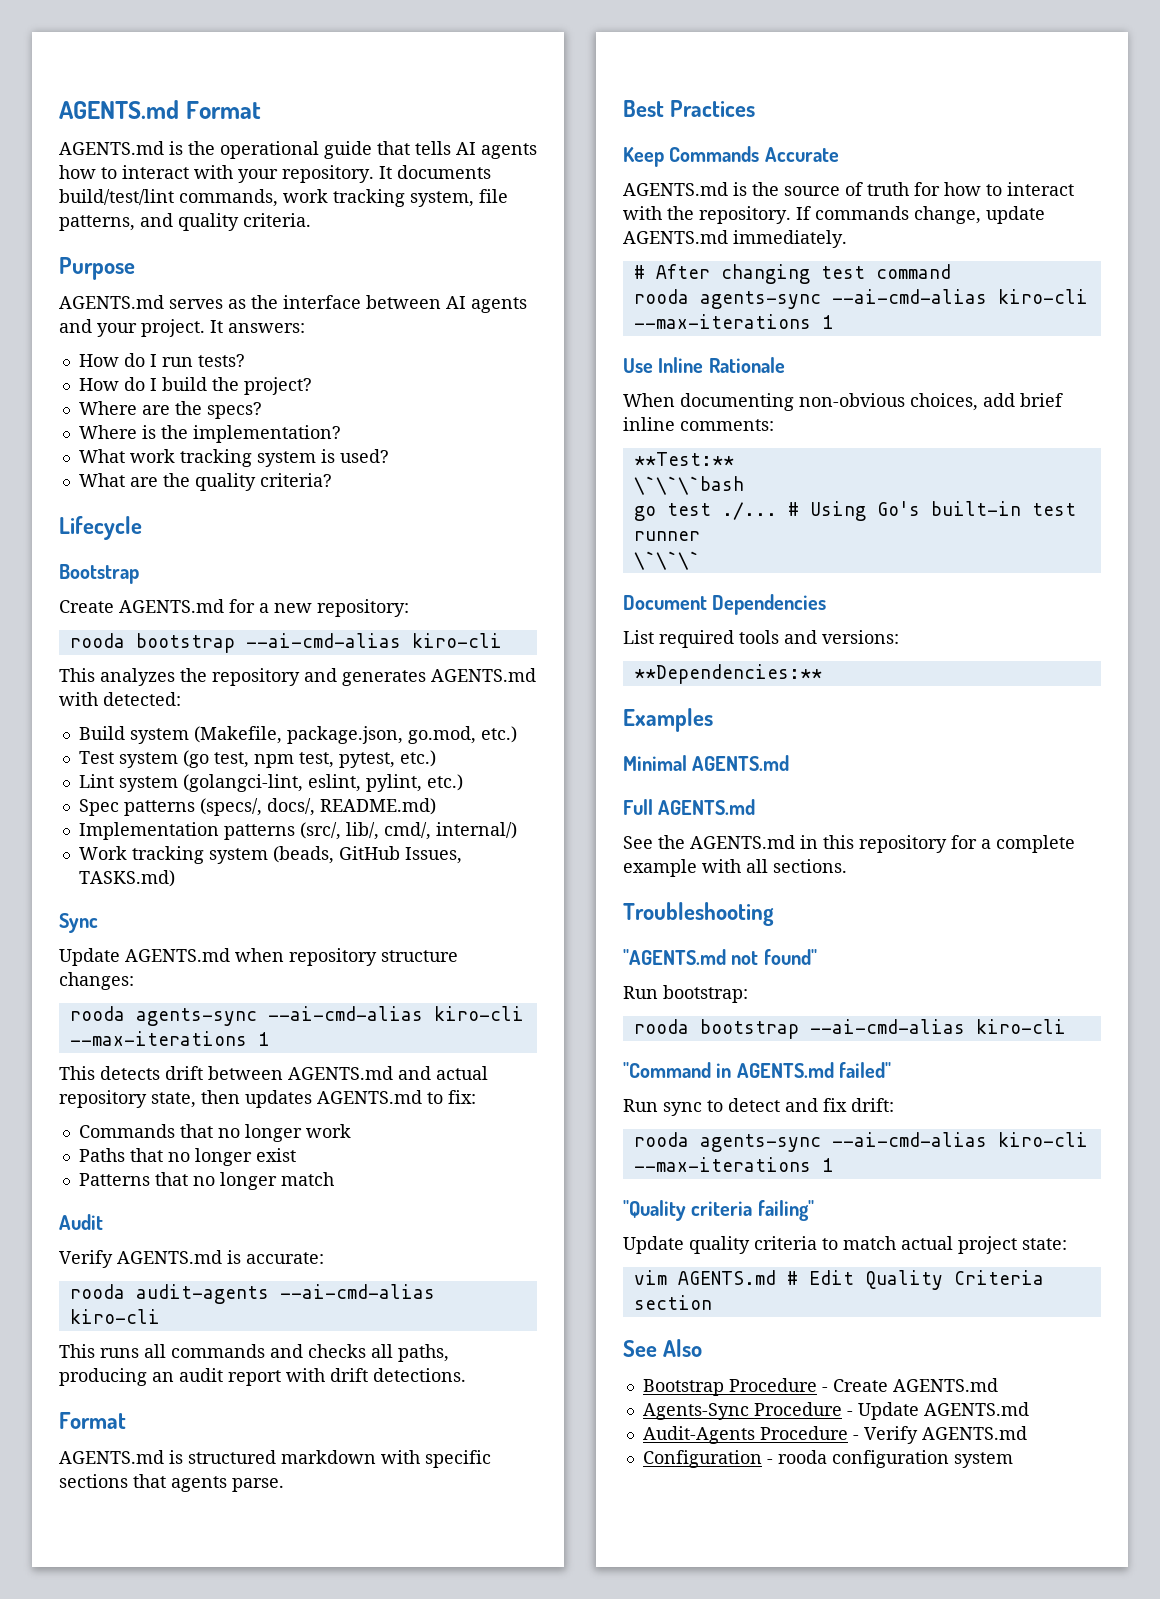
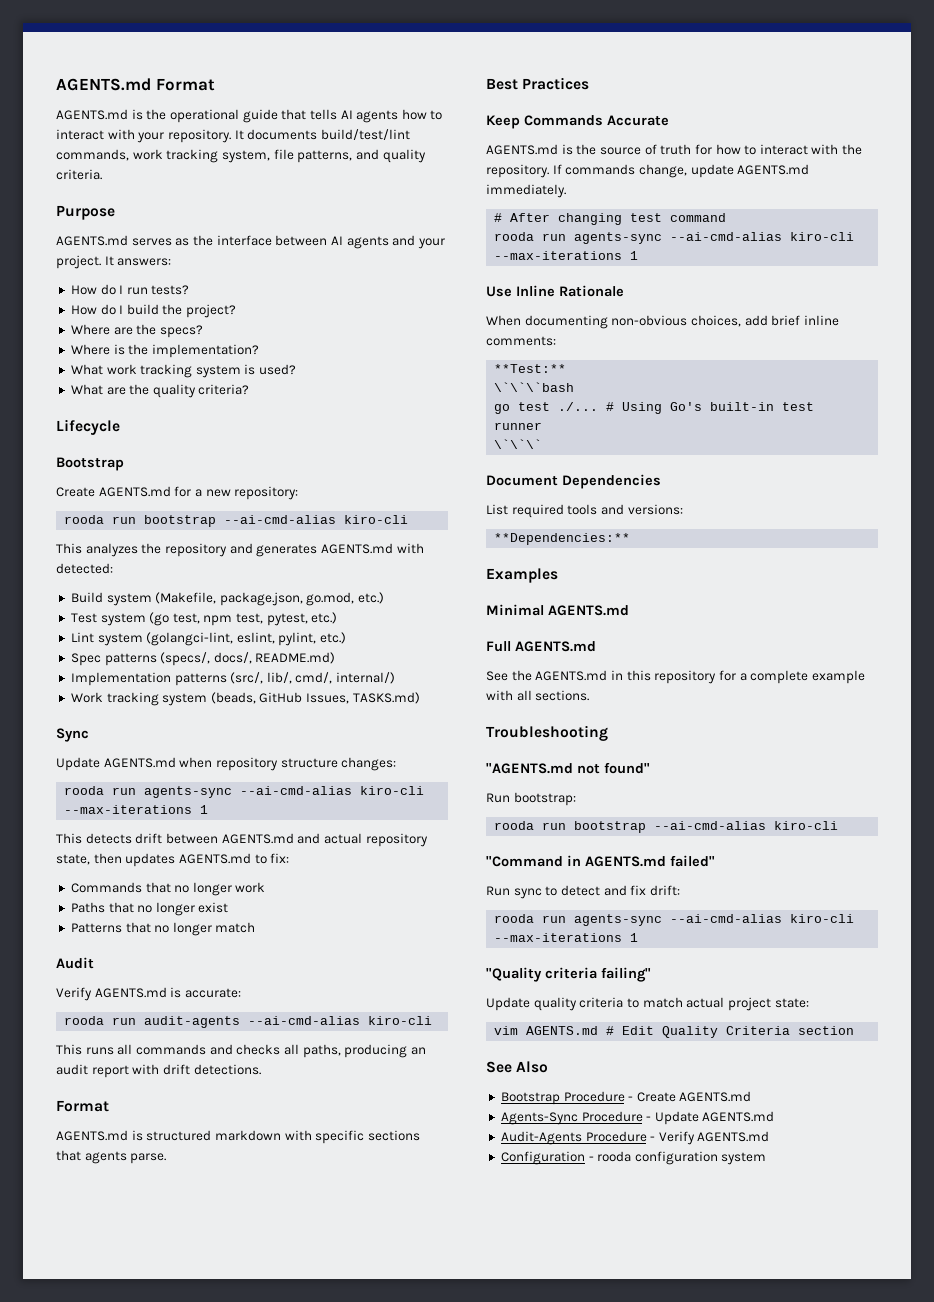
(125, 640) none -> [112,516,137,524] run
(125, 1013) none -> [112,787,137,795] run
(125, 1291) none -> [112,1017,137,1025] run
(689, 296) none -> [542,233,567,241] run
(689, 1026) none -> [542,822,567,830] run
(689, 1139) none -> [542,915,567,923] run

